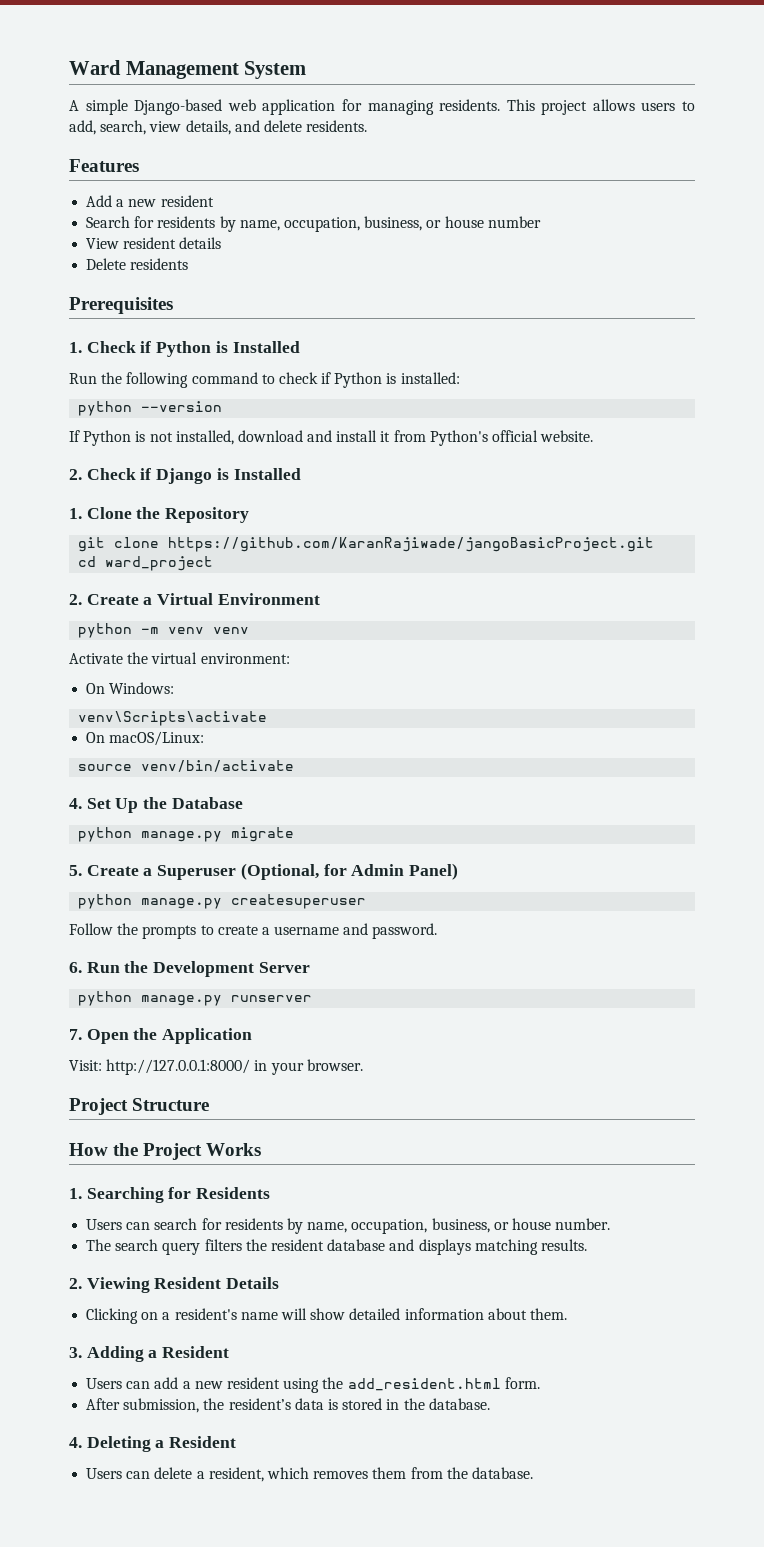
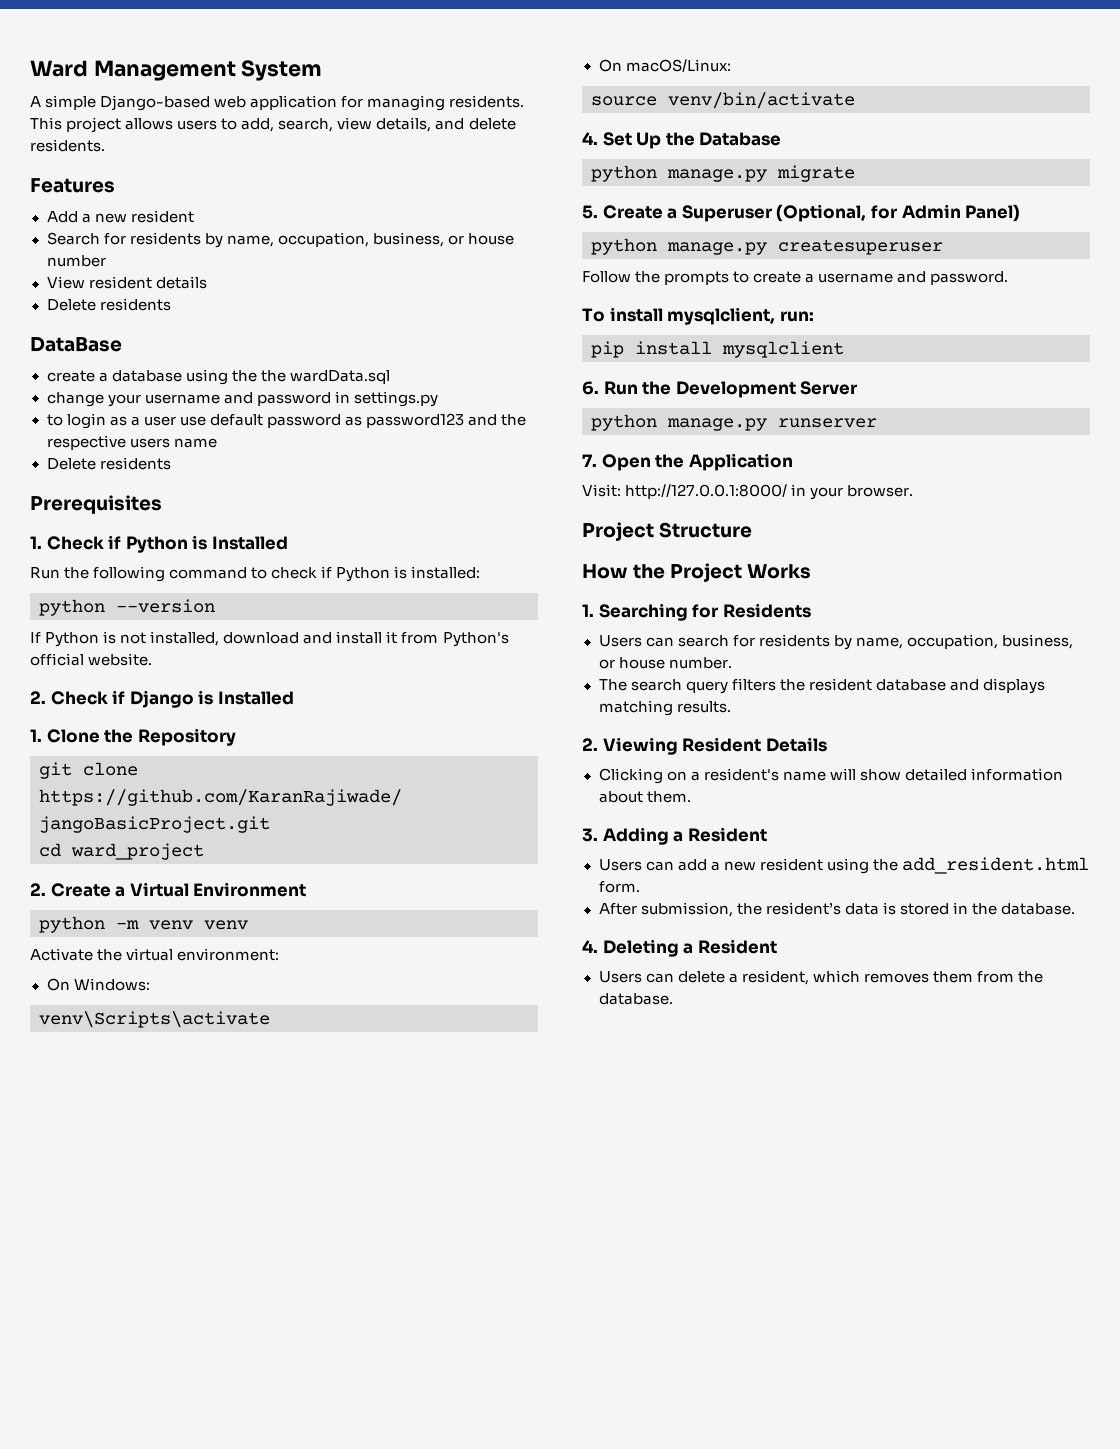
(189, 264) none -> [30,337,122,352] [46,369,390,385] [46,391,438,407] [46,413,527,429] [46,435,217,450] [46,457,171,470] // DataBase // create a database using the the wardData.sql // change your username and password in settings.py // to login as a user use default password as password123 and the respective users name // Delete residents
(438, 931) none -> [582,307,814,325] [591,341,844,358] // To install mysqlclient, run: // pip install mysqlclient

